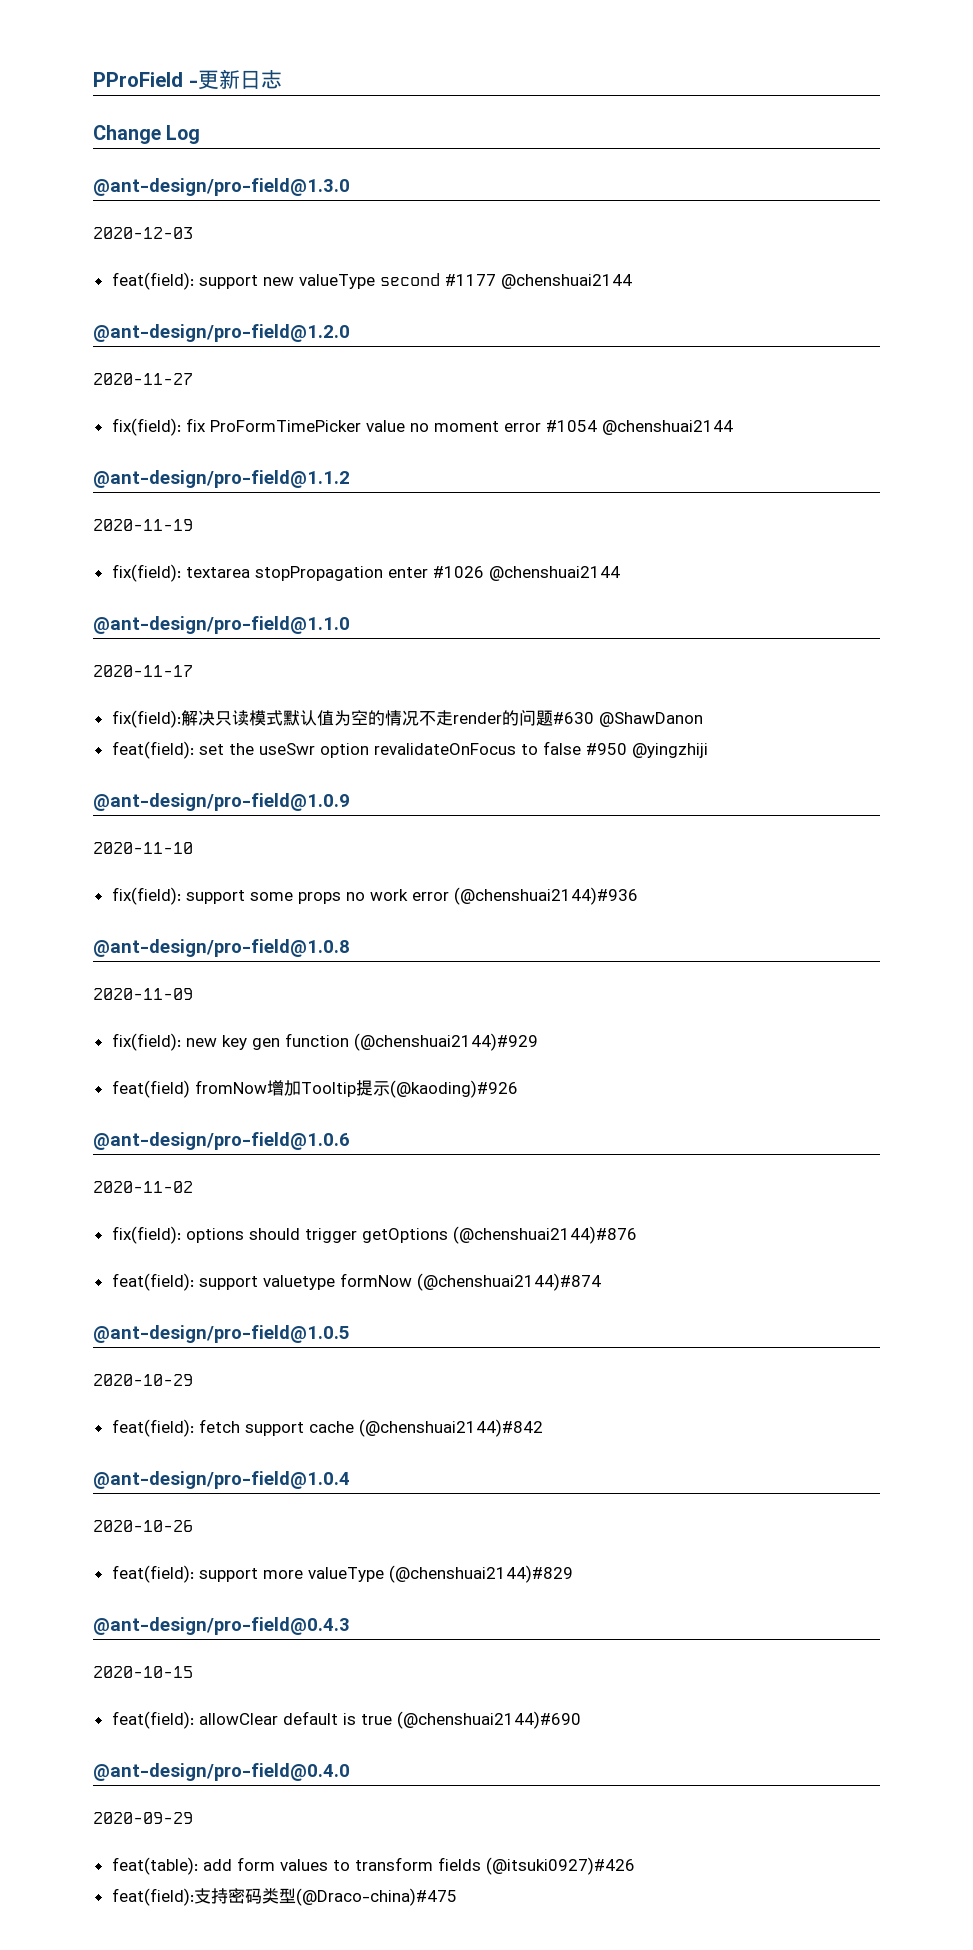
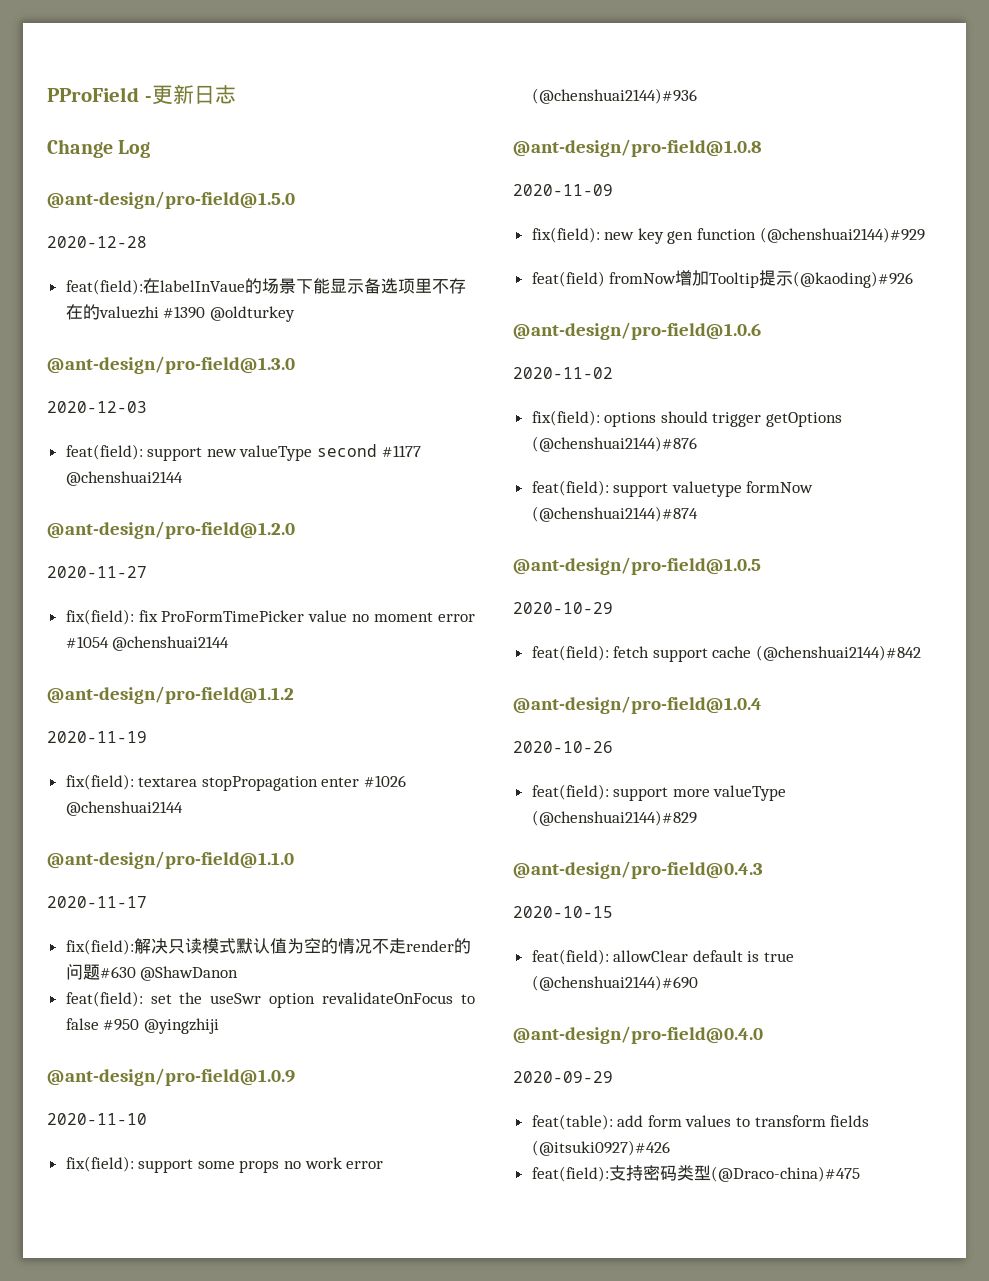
(201, 134) none -> [47,191,295,209] [47,236,147,248] [65,278,466,295] [65,304,295,322] // @ant-design/pro-field@1.5.0 // 2020-12-28 // feat(field):在labelInVaue的场景下能显示备选项里不存在的valuezhi #1390 @oldturkey

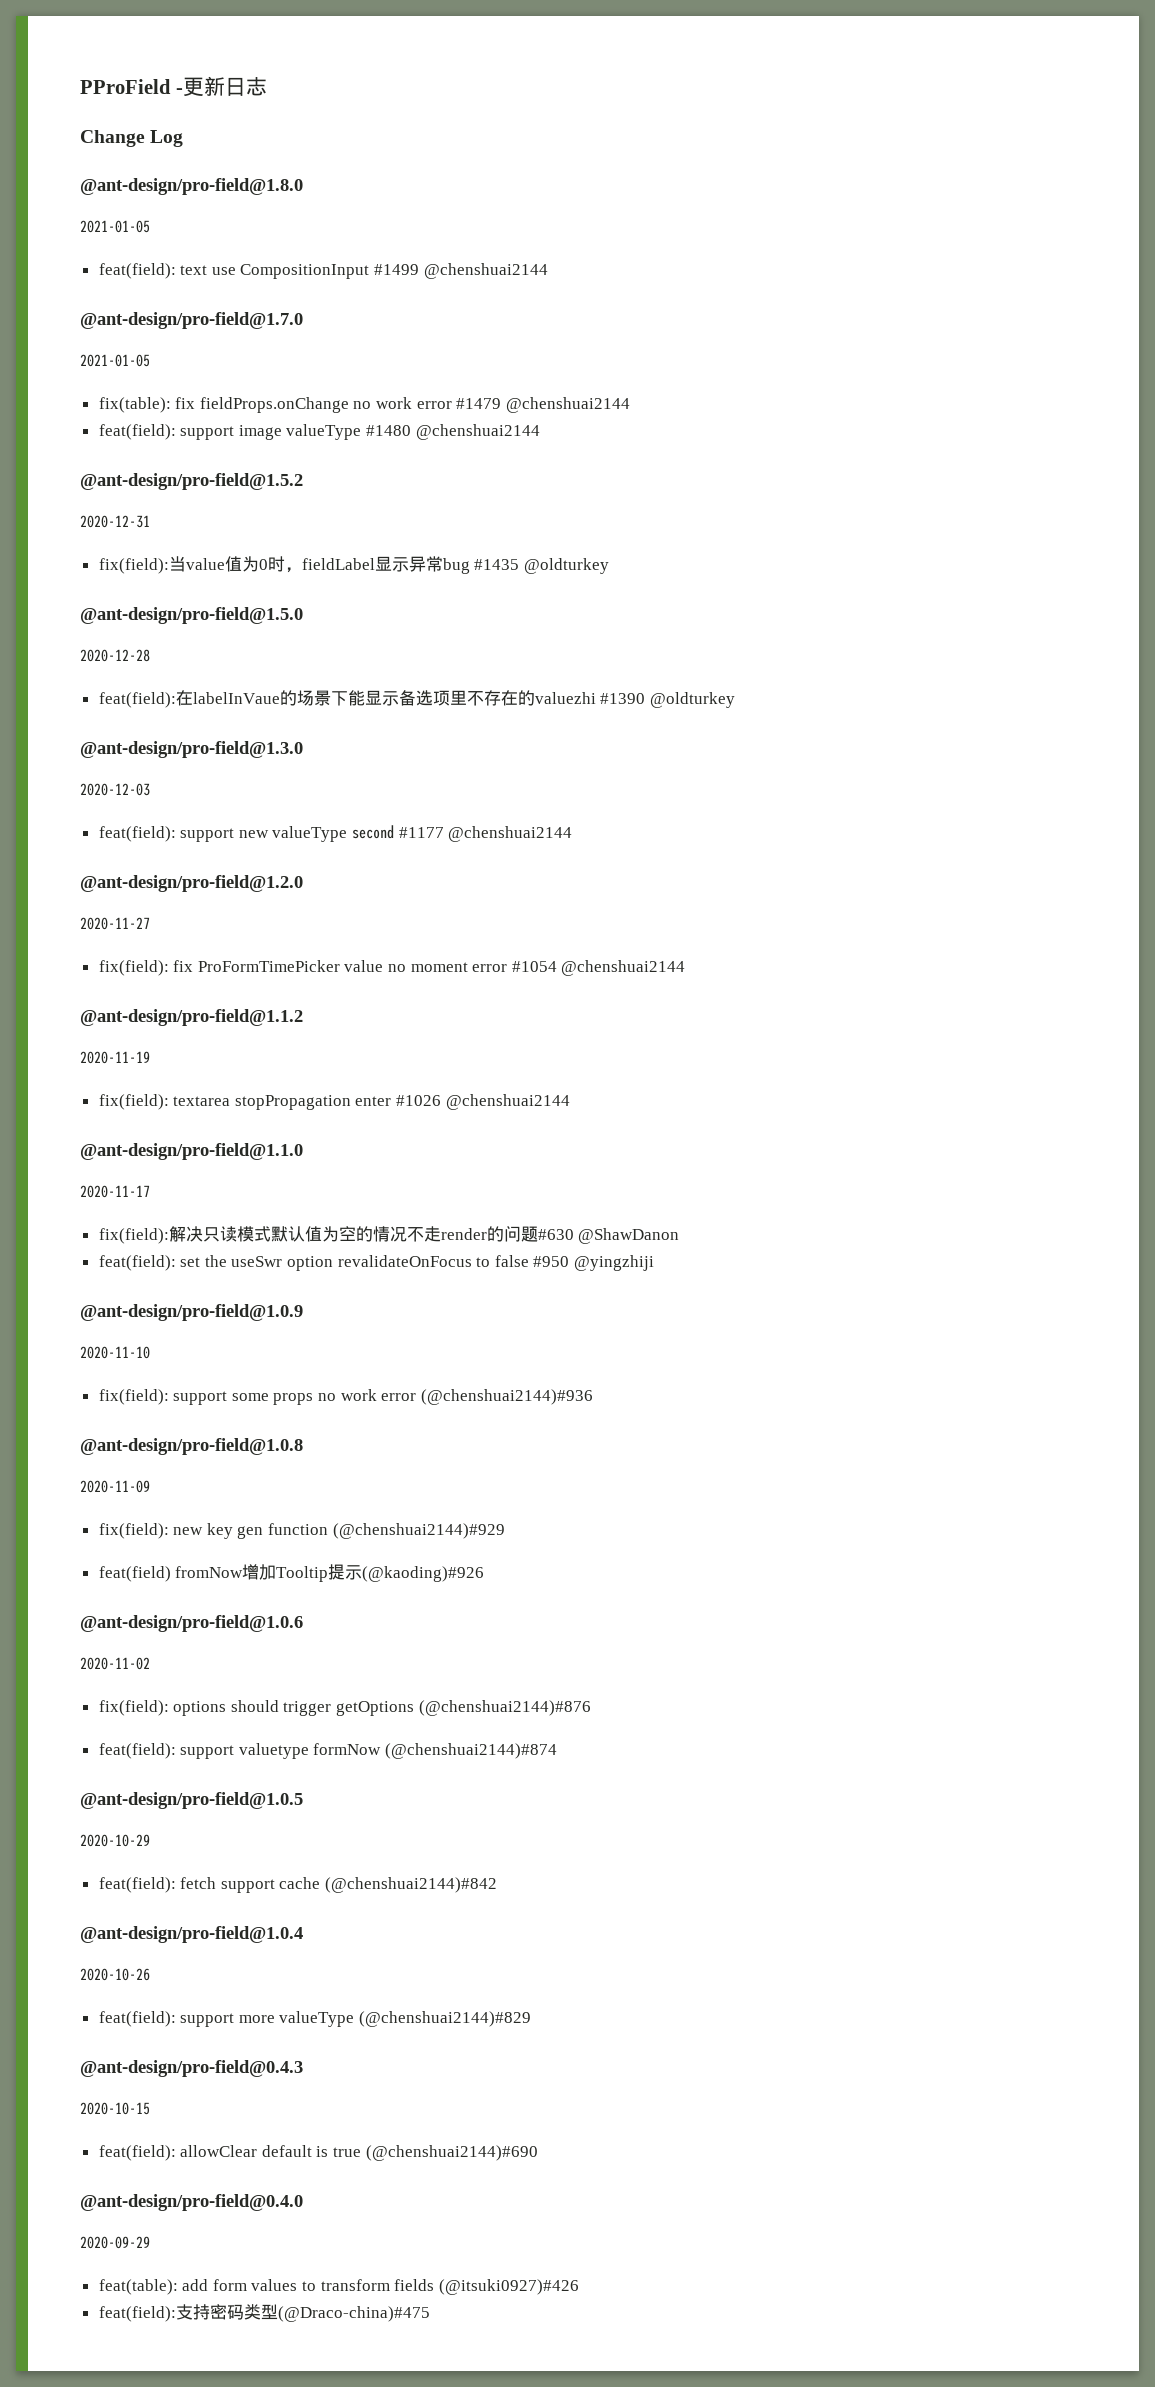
(151, 149) none -> [80,178,303,195] [80,220,150,233] [98,263,548,279] [80,312,303,329] [80,354,150,367] [98,397,630,413] [98,424,540,440] [80,473,303,490] [80,515,150,528] [98,556,609,574] // @ant-design/pro-field@1.8.0 // 2021-01-05 // feat(field): text use CompositionInput #1499 @chenshuai2144 // @ant-design/pro-field@1.7.0 // 2021-01-05 // fix(table): fix fieldProps.onChange no work error #1479 @chenshuai2144 // feat(field): support image valueType #1480 @chenshuai2144 // @ant-design/pro-field@1.5.2 // 2020-12-31 // fix(field):当value值为0时，fieldLabel显示异常bug #1435 @oldturkey

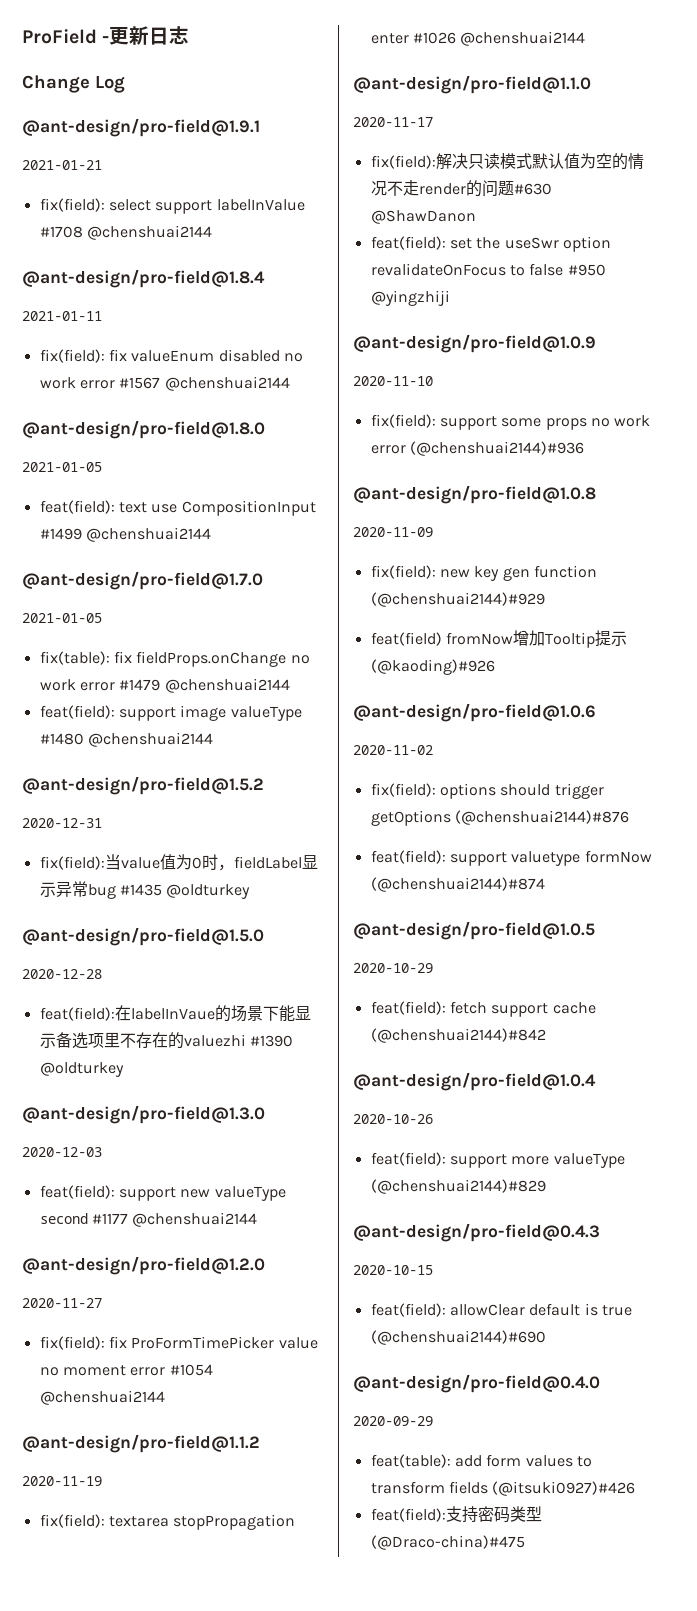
[80,79,171,94] PProField -> [22,29,97,44] ProField
(184, 138) none -> [22,118,260,137] [22,160,102,170] [39,198,305,214] [39,225,212,240] [22,269,265,288] [22,311,102,321] [39,349,303,363] [39,376,290,391] // @ant-design/pro-field@1.9.1 // 2021-01-21 // fix(field): select support labelInValue #1708 @chenshuai2144 // @ant-design/pro-field@1.8.4 // 2021-01-11 // fix(field): fix valueEnum disabled no work error #1567 @chenshuai2144

